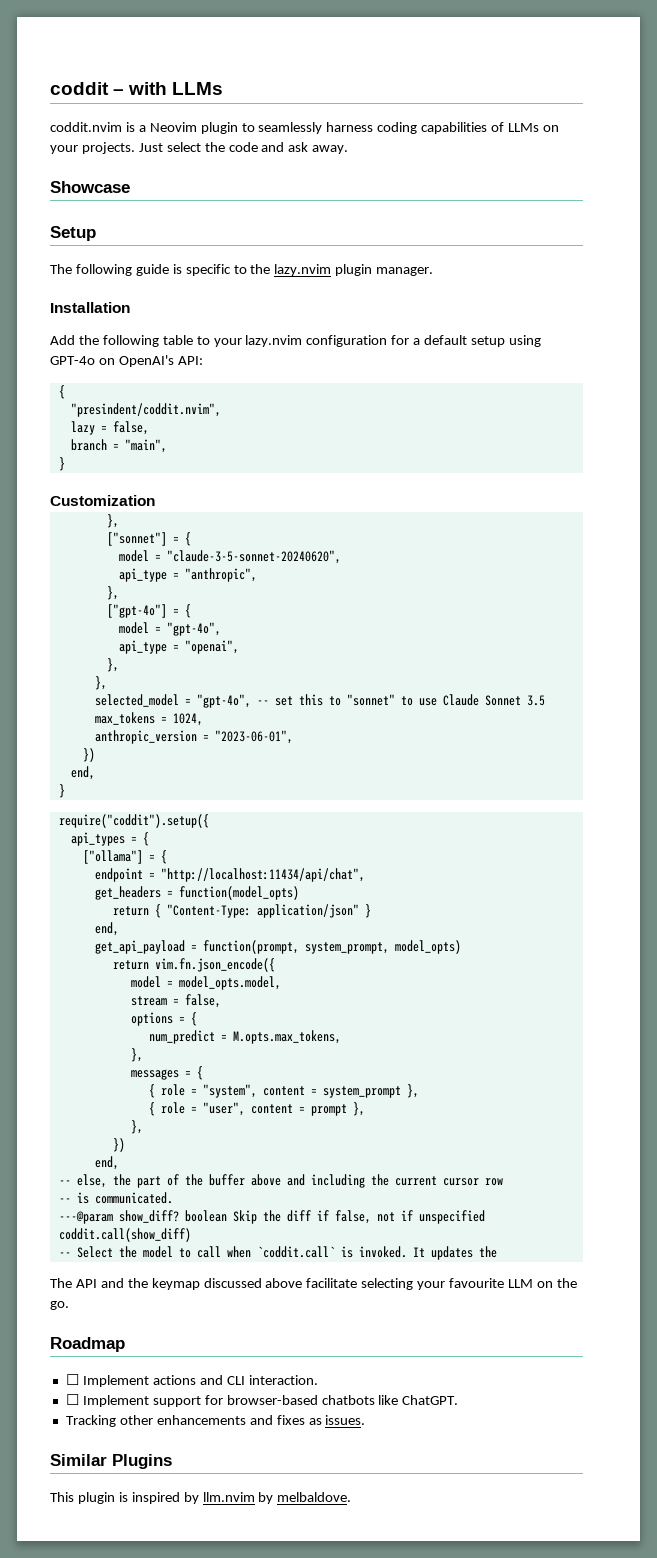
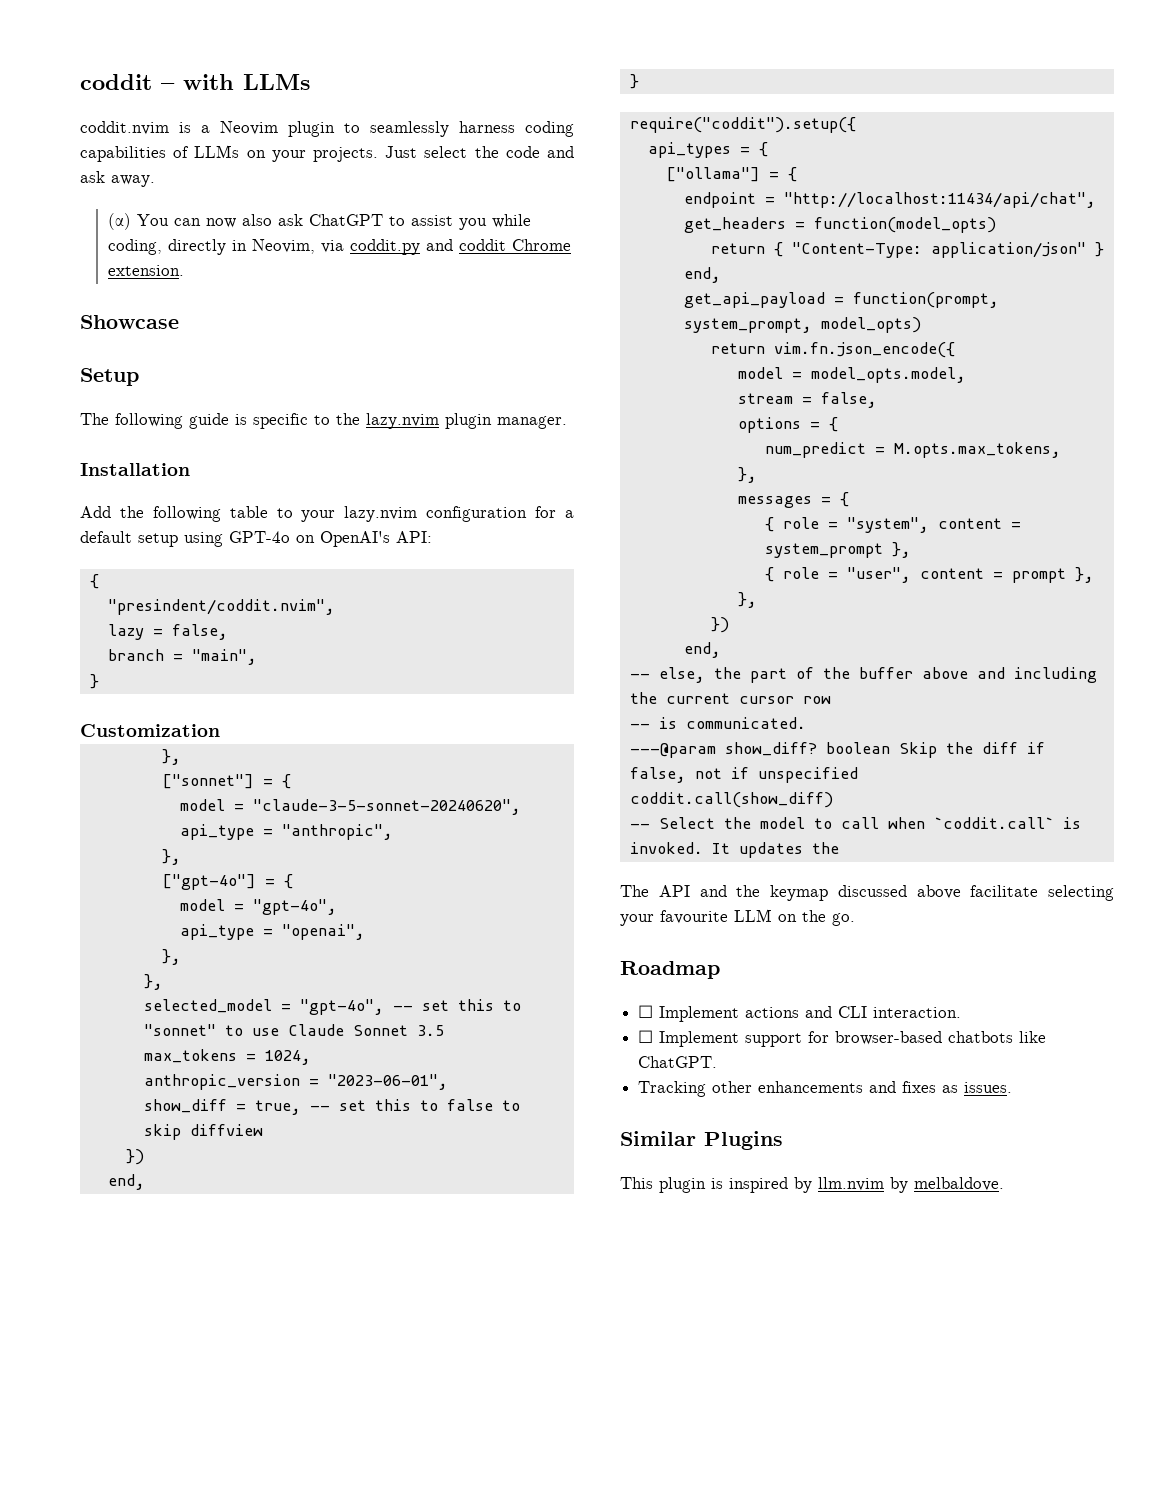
(349, 149) none -> [107,213,531,230] [107,239,571,255] [107,265,184,276] // (α) You can now also ask ChatGPT to assist you while coding, directly in Neovim, via coddit.py and coddit Chrome extension.
(293, 737) none -> [143,1099,520,1115] [143,1124,263,1140] // show_diff = true, -- set this to false to skip diffview

